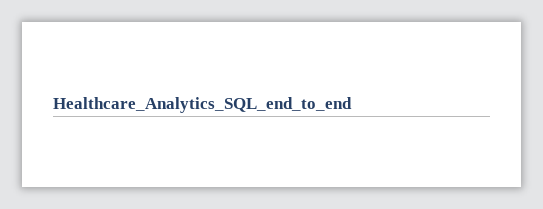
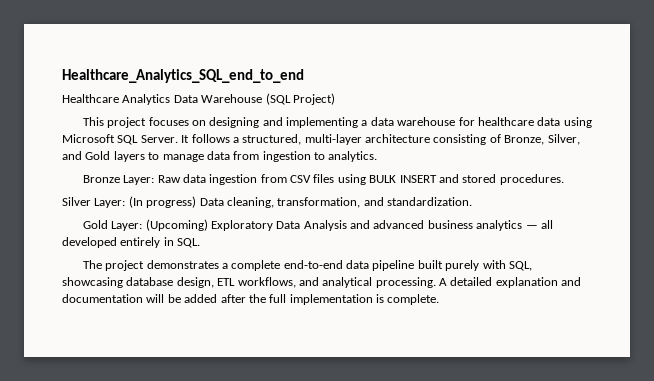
(352, 105) none -> [62,93,335,105] [82,117,592,128] [62,134,580,145] [62,151,378,162] [82,174,564,185] [62,196,472,208] [82,219,553,231] [62,237,201,248] [82,260,532,271] [62,277,582,288] [62,294,440,305] // Healthcare Analytics Data Warehouse (SQL Project) // This project focuses on designing and implementing a data warehouse for healthcare data using Microsoft SQL Server. It follows a structured, multi-layer architecture consisting of Bronze, Silver, and Gold layers to manage data from ingestion to analytics. // Bronze Layer: Raw data ingestion from CSV files using BULK INSERT and stored procedures. // Silver Layer: (In progress) Data cleaning, transformation, and standardization. // Gold Layer: (Upcoming) Exploratory Data Analysis and advanced business analytics — all developed entirely in SQL. // The project demonstrates a complete end-to-end data pipeline built purely with SQL, showcasing database design, ETL workflows, and analytical processing. A detailed explanation and documentation will be added after the full implementation is complete.

